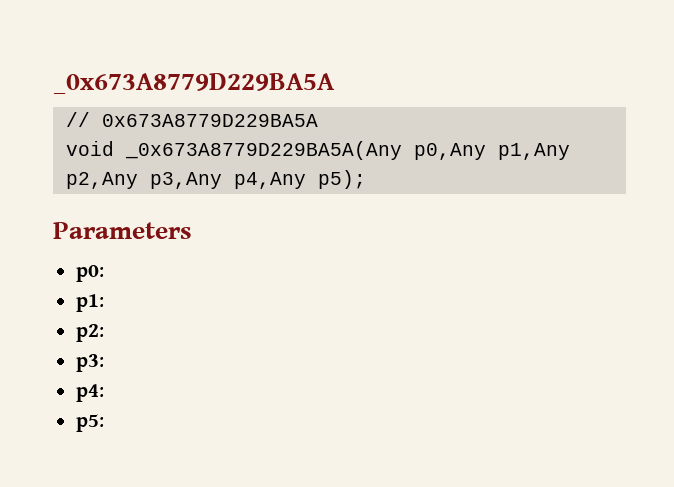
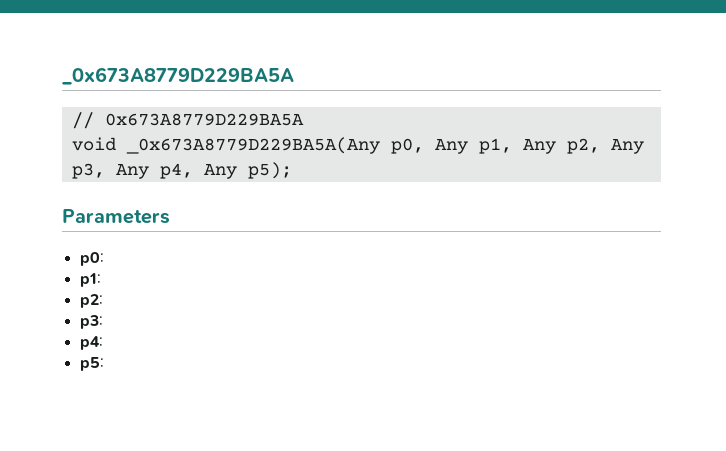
[413,143,570,160] [65,172,306,189] p0,Any p1,Any p2,Any p3,Any p4,Any -> [390,138,644,154] [71,163,237,179] p0, Any p1, Any p2, Any p3, Any p4, Any

